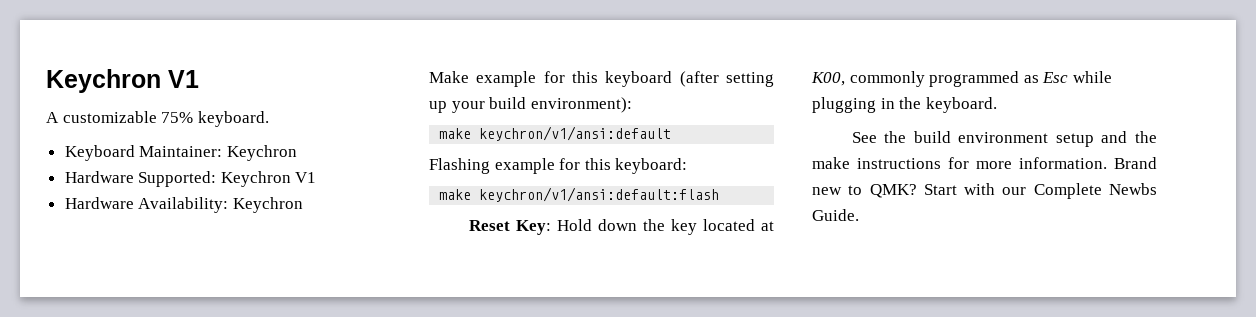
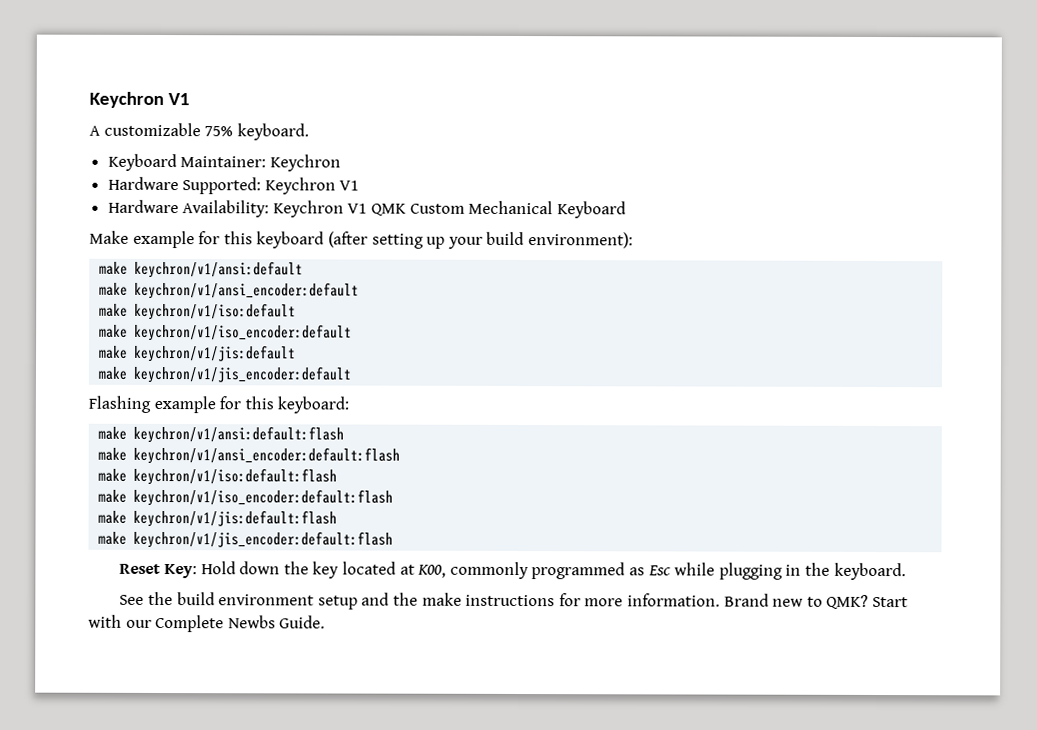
(303, 205) none -> [347,200,626,219] V1 QMK Custom Mechanical Keyboard
(672, 133) none -> [99,281,360,300] [99,302,297,321] [99,323,353,342] [99,344,297,363] [98,365,352,384] // make keychron/v1/ansi_encoder:default // make keychron/v1/iso:default // make keychron/v1/iso_encoder:default // make keychron/v1/jis:default // make keychron/v1/jis_encoder:default
(720, 194) none -> [98,446,401,465] [98,467,338,486] [98,488,394,507] [98,509,338,528] [98,530,394,549] // make keychron/v1/ansi_encoder:default:flash // make keychron/v1/iso:default:flash // make keychron/v1/iso_encoder:default:flash // make keychron/v1/jis:default:flash // make keychron/v1/jis_encoder:default:flash

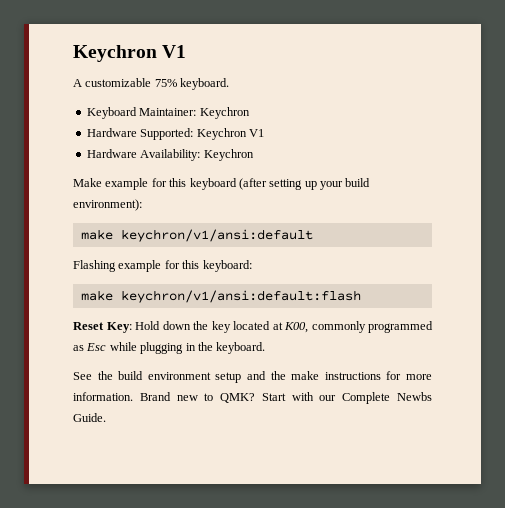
[347,200,626,219] V1 QMK Custom Mechanical Keyboard -> (254, 155) none
[99,281,360,300] [99,302,297,321] [99,323,353,342] [99,344,297,363] [98,365,352,384] // make keychron/v1/ansi_encoder:default // make keychron/v1/iso:default // make keychron/v1/iso_encoder:default // make keychron/v1/jis:default // make keychron/v1/jis_encoder:default -> (313, 235) none
[98,446,401,465] [98,467,338,486] [98,488,394,507] [98,509,338,528] [98,530,394,549] // make keychron/v1/ansi_encoder:default:flash // make keychron/v1/iso:default:flash // make keychron/v1/iso_encoder:default:flash // make keychron/v1/jis:default:flash // make keychron/v1/jis_encoder:default:flash -> (361, 296) none

